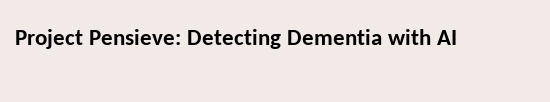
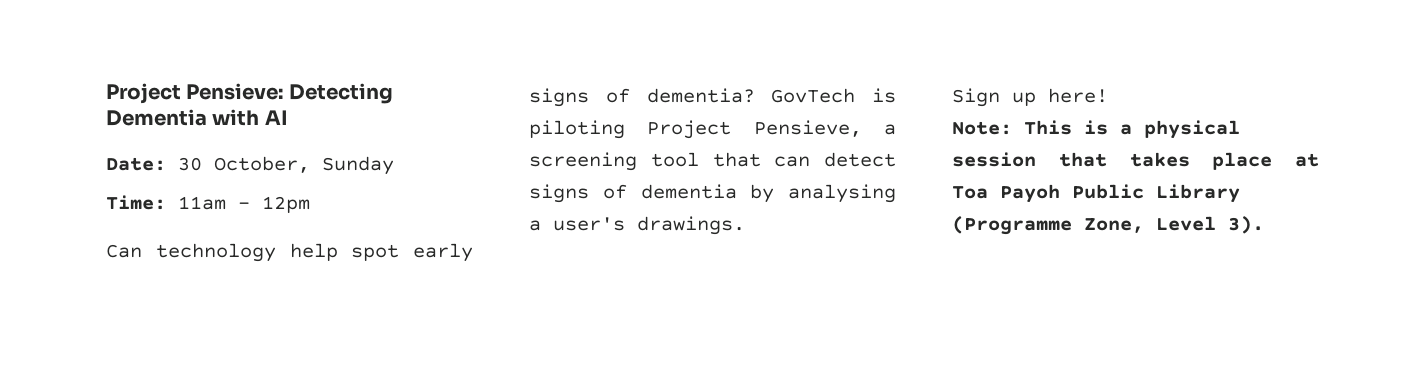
(458, 37) none -> [106,156,394,175] [106,195,310,213] [106,243,473,262] [529,88,896,107] [529,120,896,139] [529,152,896,171] [529,184,896,203] [529,216,745,235] [952,88,1108,107] [952,120,1240,139] [952,152,1319,170] [952,184,1240,203] [952,216,1264,235] // Date: 30 October, Sunday // Time: 11am - 12pm // Can technology help spot early signs of dementia? GovTech is piloting Project Pensieve, a screening tool that can detect signs of dementia by analysing a user's drawings. // Sign up here! // Note: This is a physical session that takes place at Toa Payoh Public Library (Programme Zone, Level 3).

